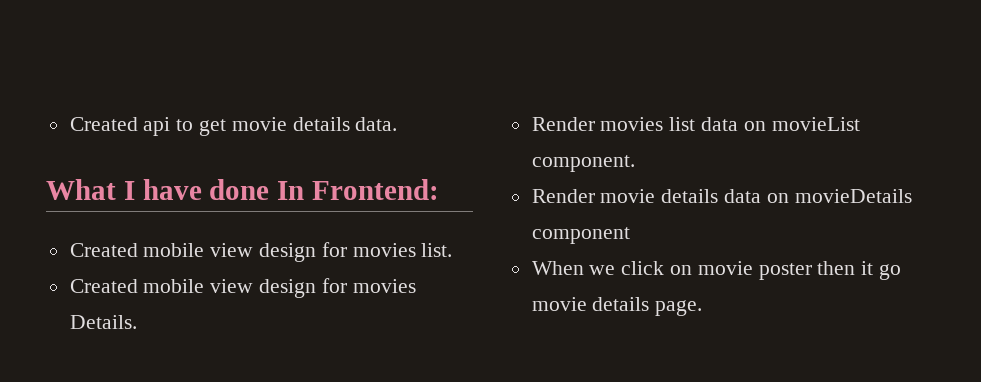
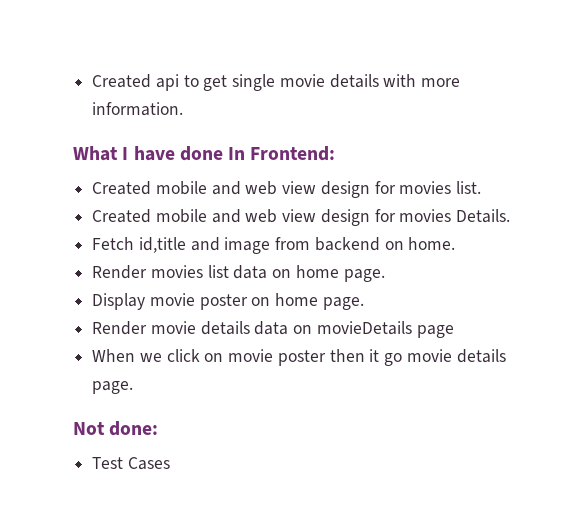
[231,117,398,131] movie details data. -> [232,74,461,91] [92,102,184,116] single movie details with more information.
(205, 250) none -> [211,181,278,195] and web
(205, 286) none -> [211,209,278,223] and web
(137, 322) none -> [92,237,456,254] // Fetch id,title and image from backend on home.
[771,117,860,131] [531,155,635,172] movieList component. -> [295,265,385,282] [92,293,364,310] home page. // Display movie poster on home page.
[531,227,630,244] component -> [416,325,454,338] page
(703, 308) none -> [73,421,159,436] [92,457,170,470] // Not done: // Test Cases

